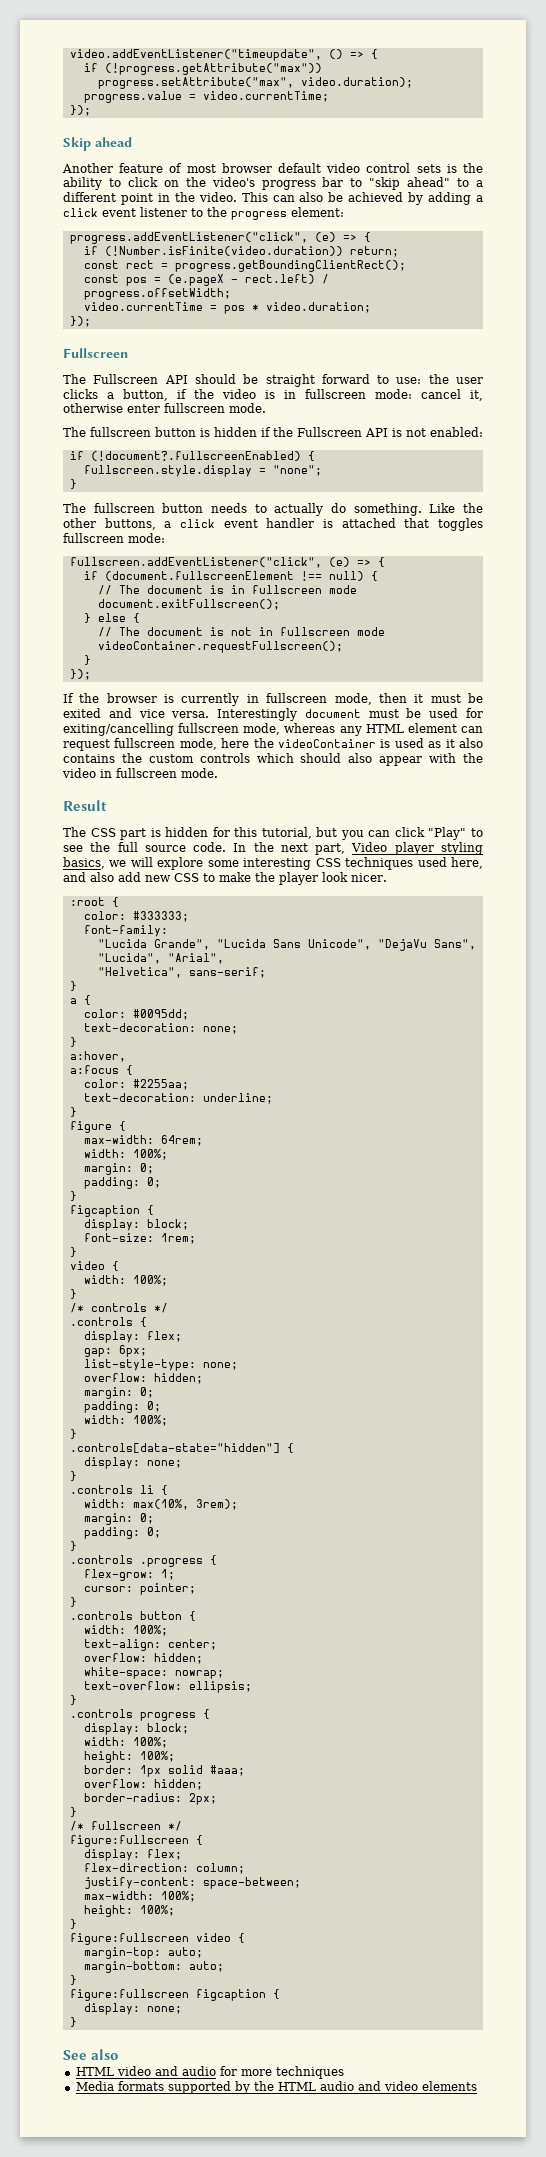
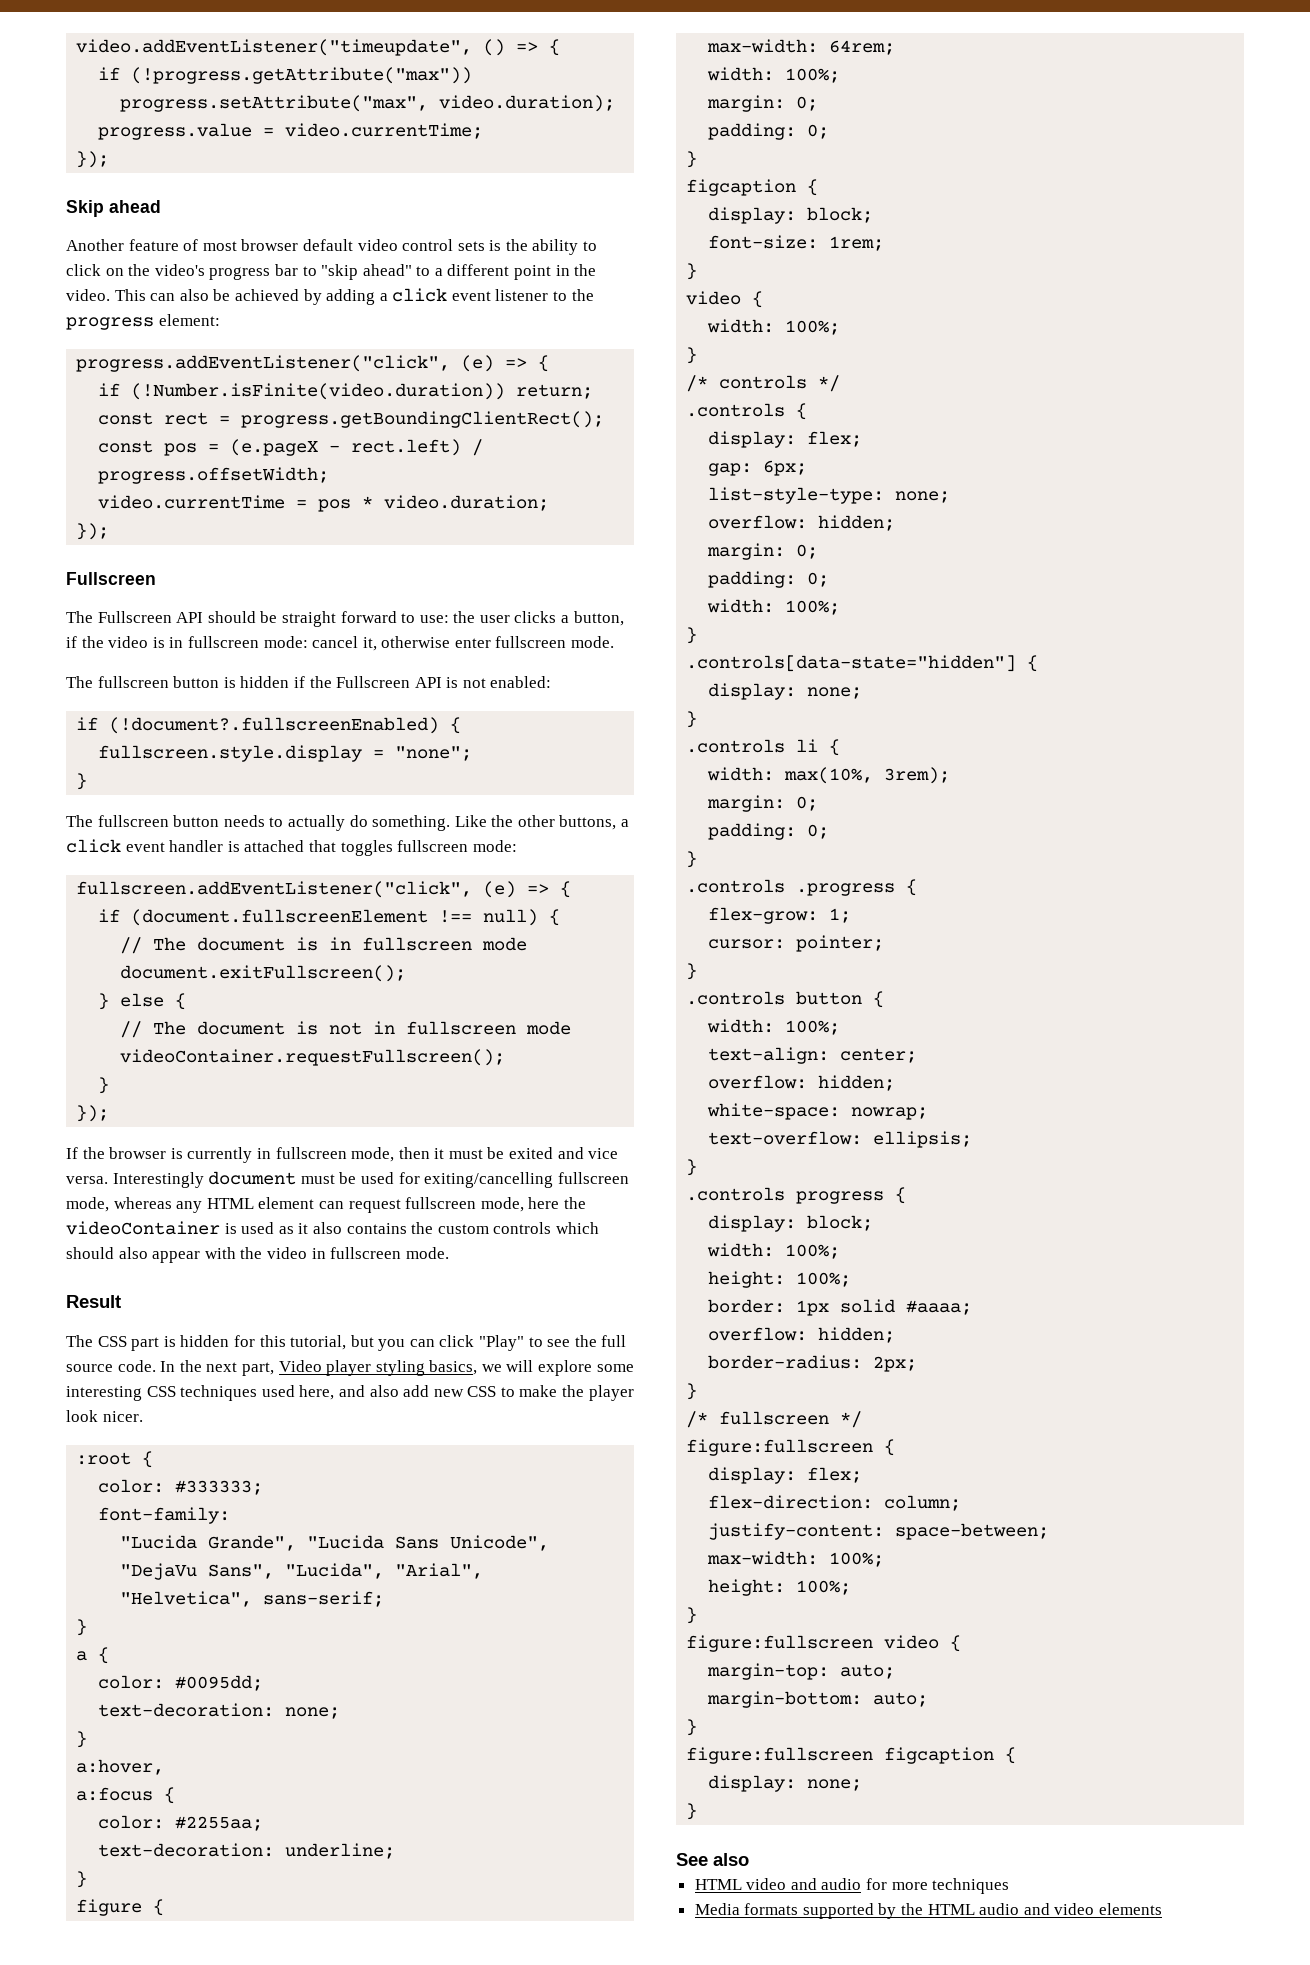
[209,1765,245,1776] #aaa; -> [906,1300,973,1315] #aaaa;

